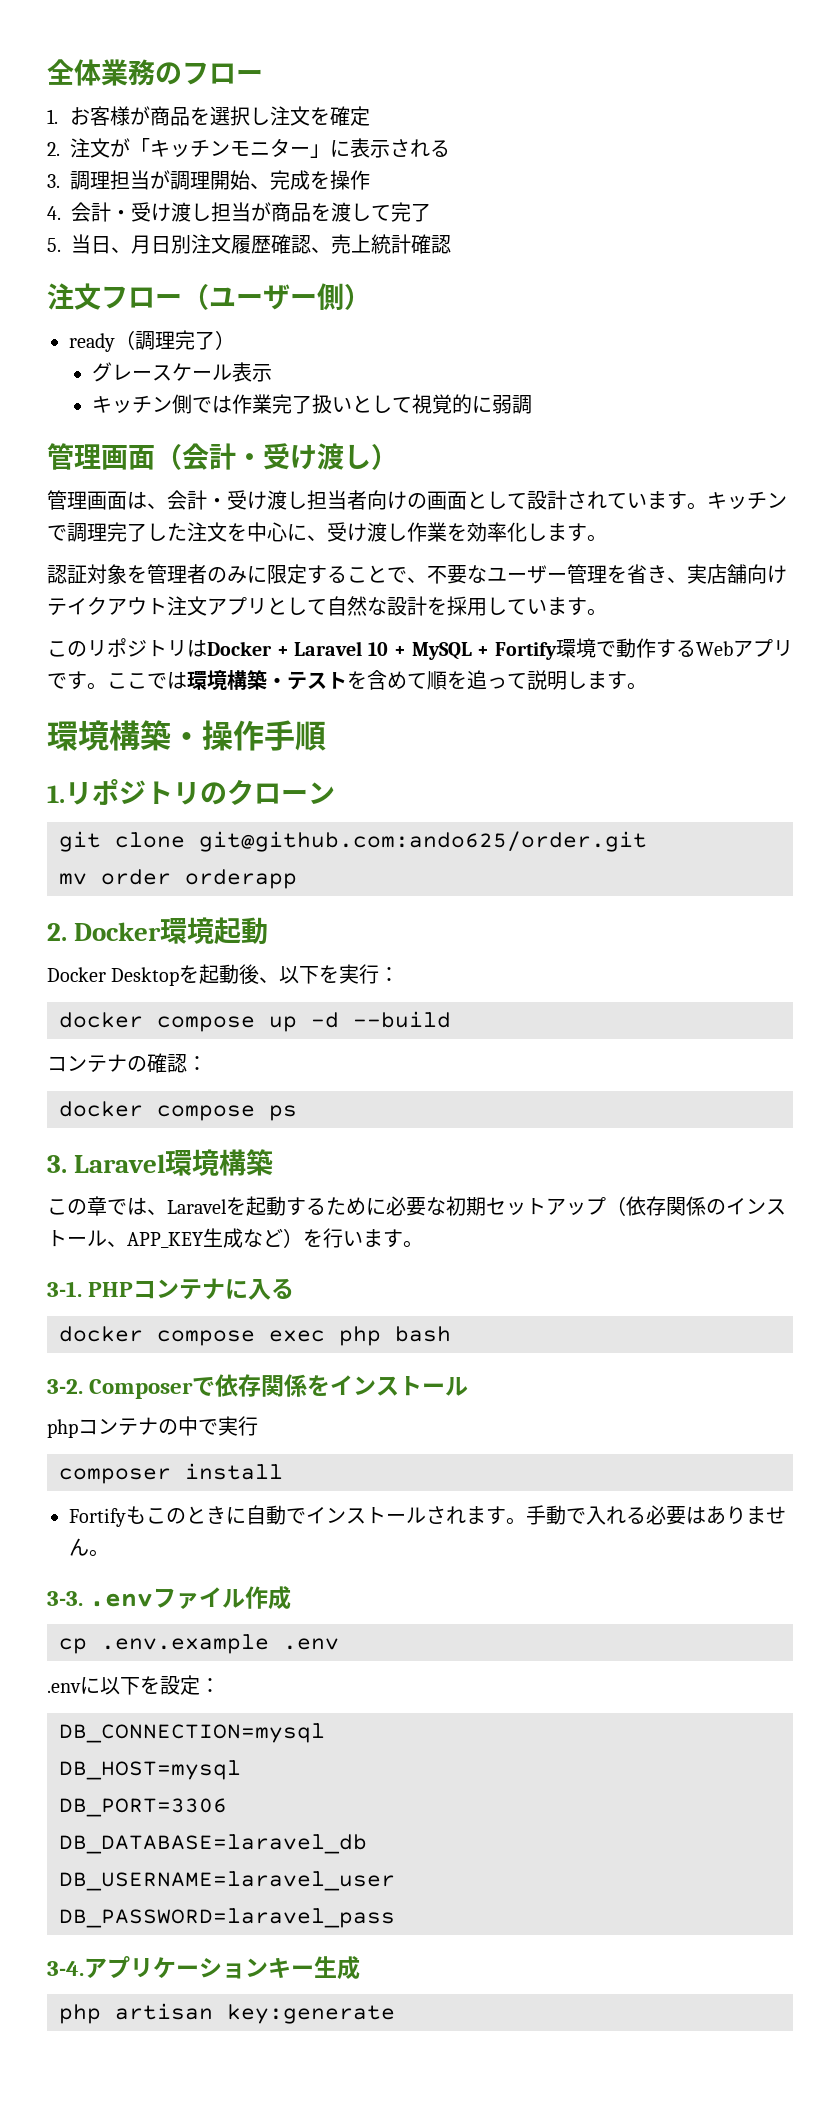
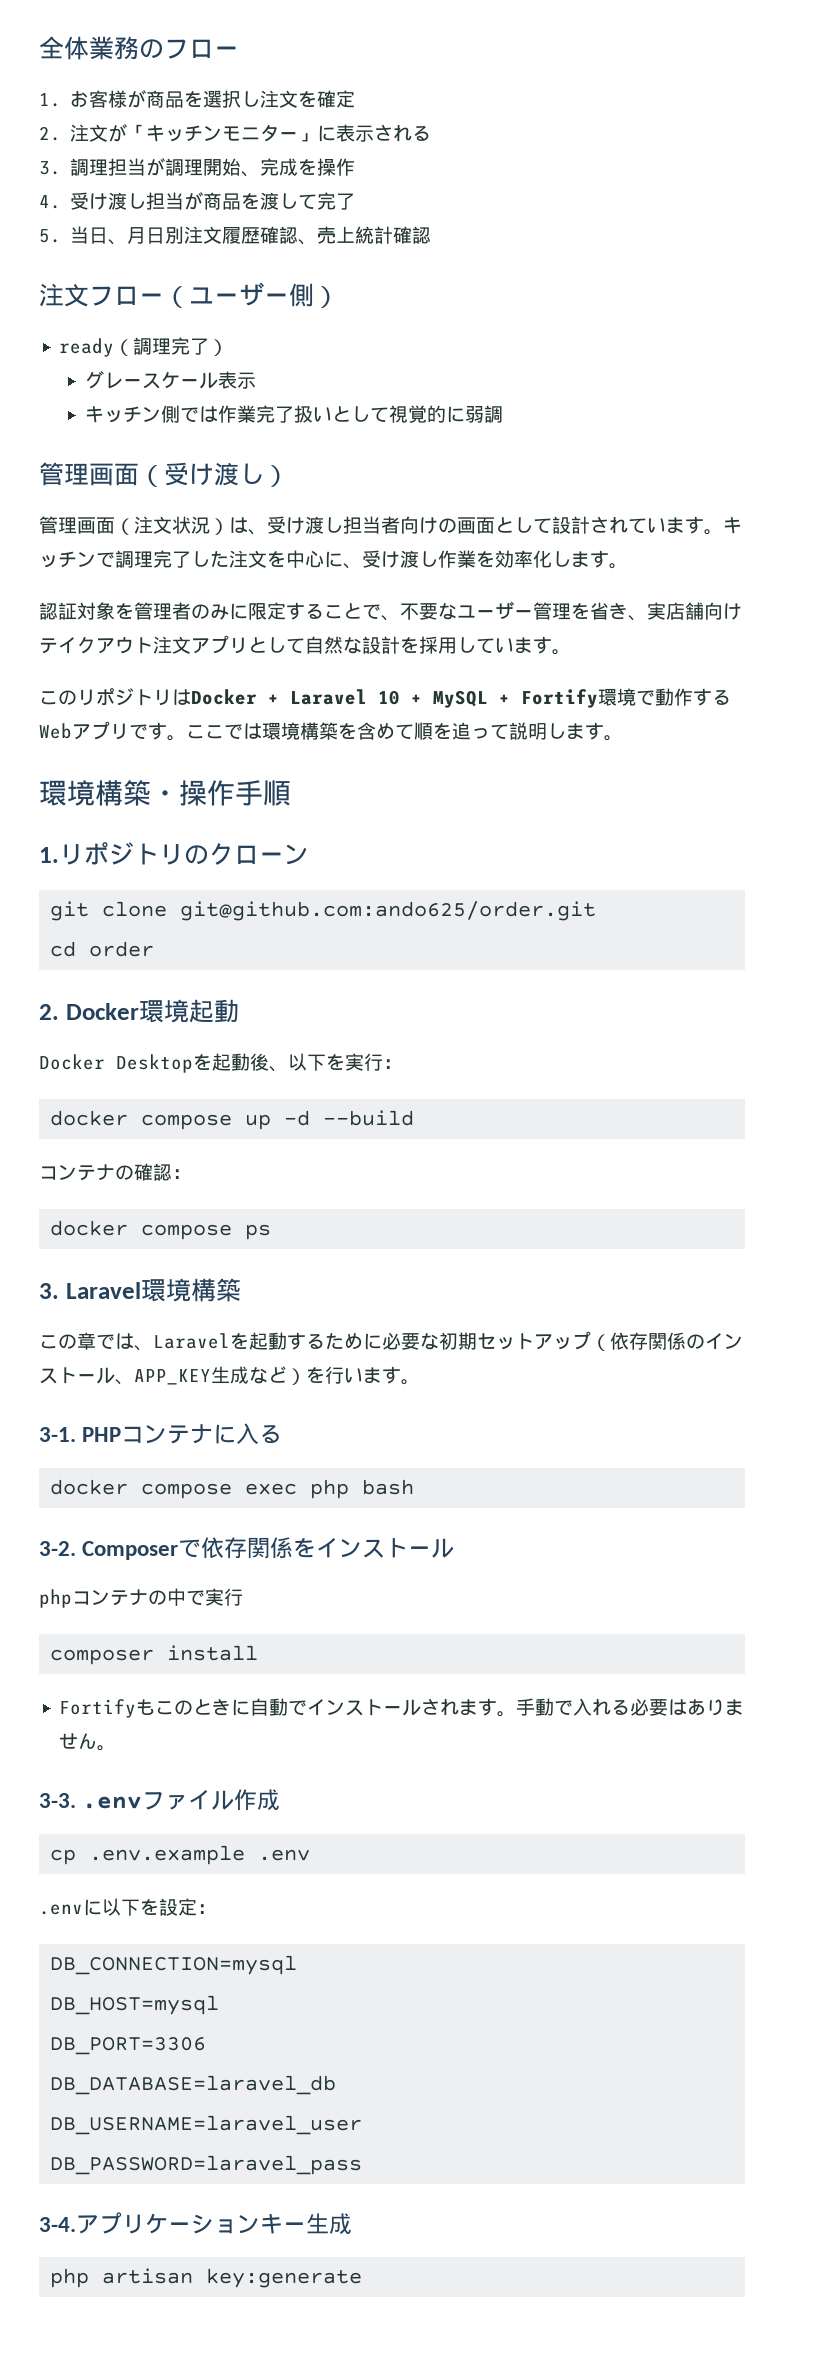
[71,202,131,222] 会計・ -> (61, 202) none
[182,443,263,470] 会計・ -> (164, 476) none
[127,490,227,510] は、会計・ -> [115,516,267,535] （注文状況）は、
[267,671,347,690] ・テスト -> (338, 731) none
[59,873,87,885] mv -> [50,941,77,957] cd
[185,869,297,889] orderapp -> (155, 949) none

